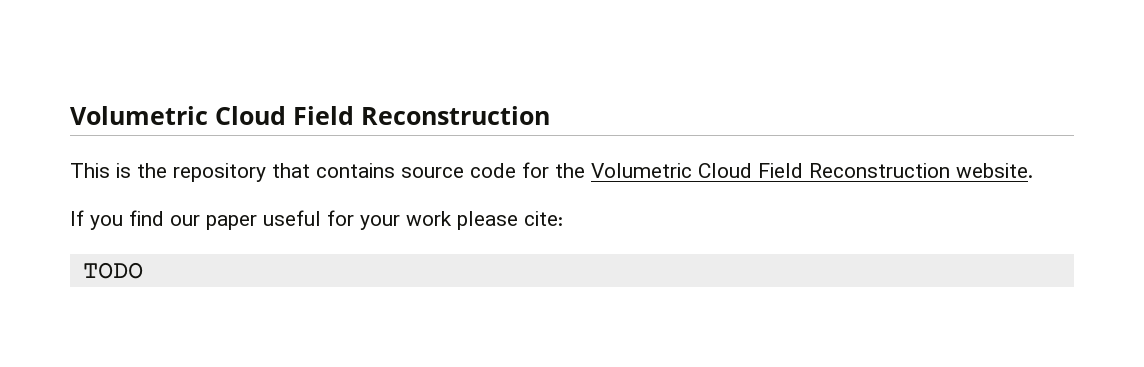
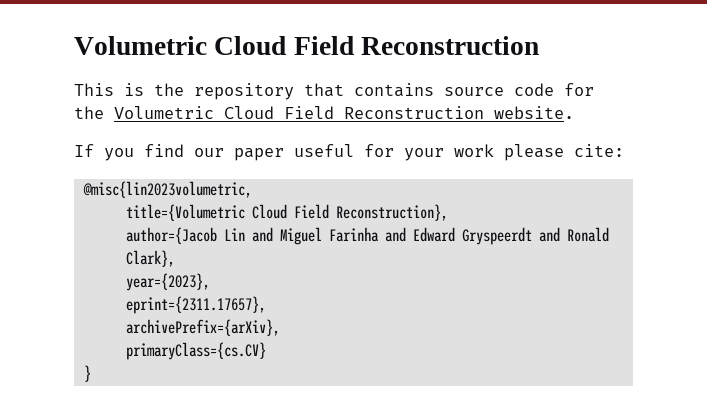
[82,262,143,279] TODO -> [82,181,252,198] [125,204,448,221] [125,227,609,245] [125,250,175,267] [125,273,210,291] [125,296,266,314] [125,319,280,336] [125,342,266,360] [83,365,91,382] @misc{lin2023volumetric, // title={Volumetric Cloud Field Reconstruction}, // author={Jacob Lin and Miguel Farinha and Edward Gryspeerdt and Ronald Clark}, // year={2023}, // eprint={2311.17657}, // archivePrefix={arXiv}, // primaryClass={cs.CV} // }

